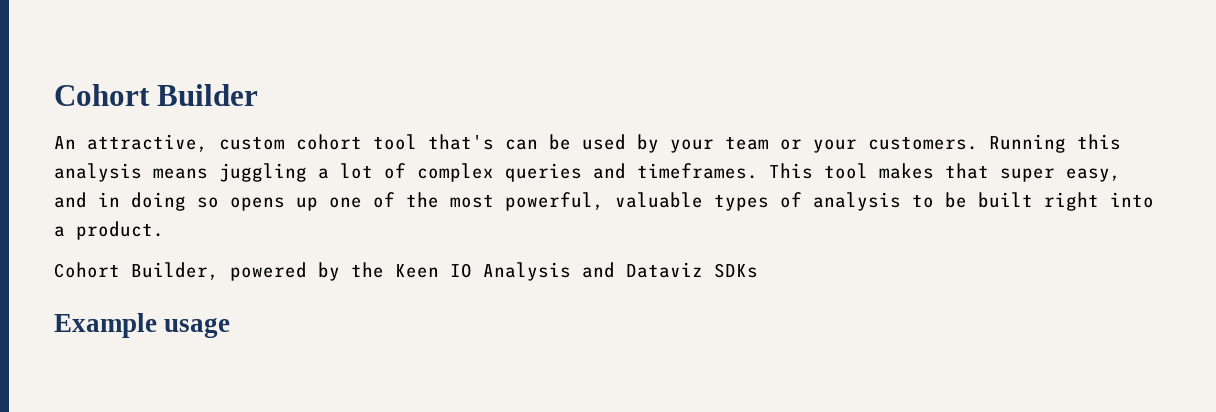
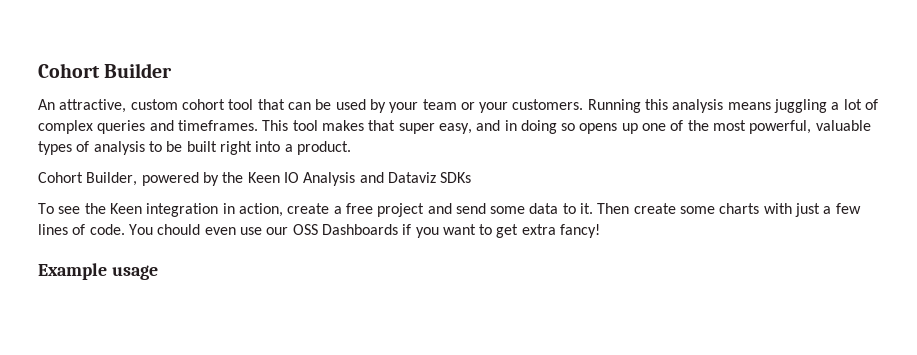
[428,134,494,150] that's -> [257,99,285,110] that
(758, 270) none -> [38,203,861,217] [38,224,601,238] // To see the Keen integration in action, create a free project and send some data to it. Then create some charts with just a few lines of code. You chould even use our OSS Dashboards if you want to get extra fancy!

